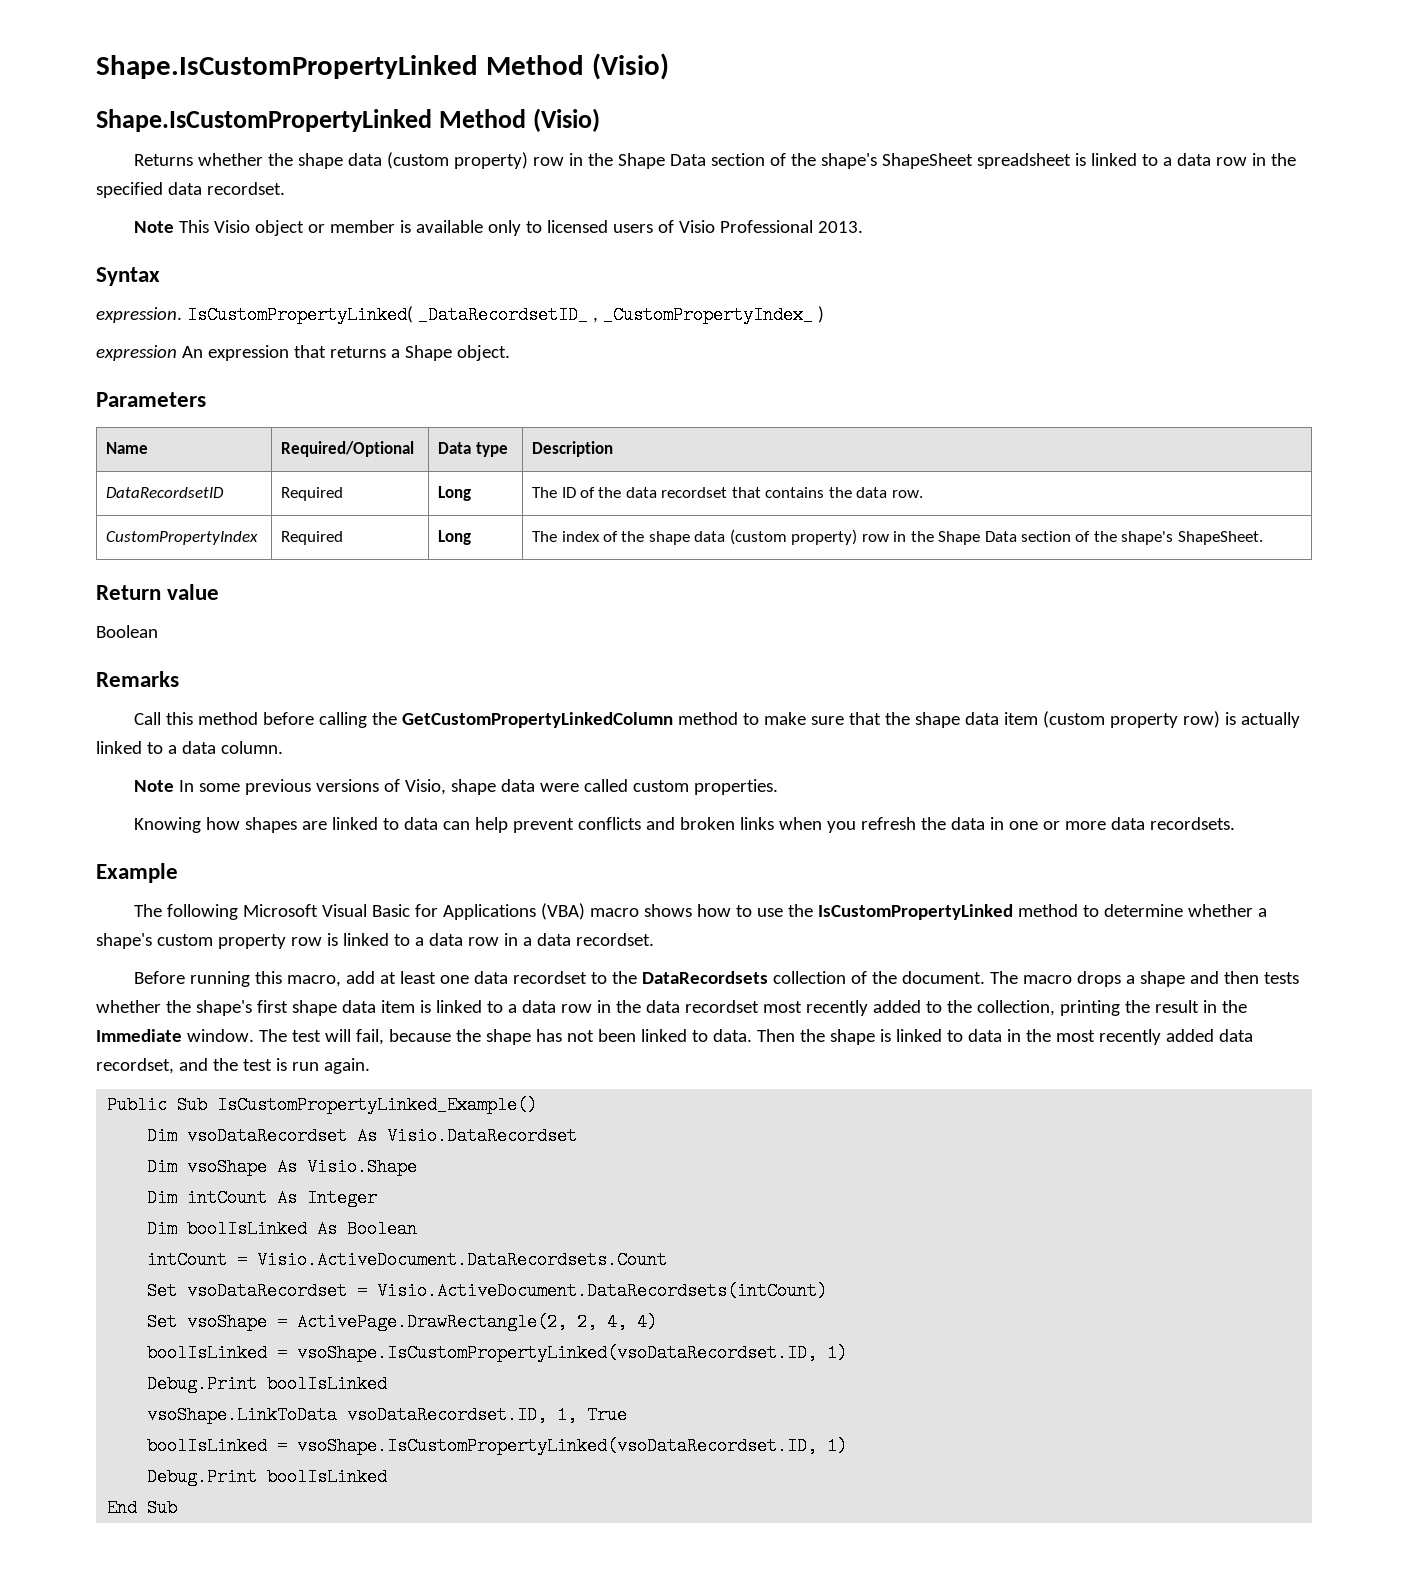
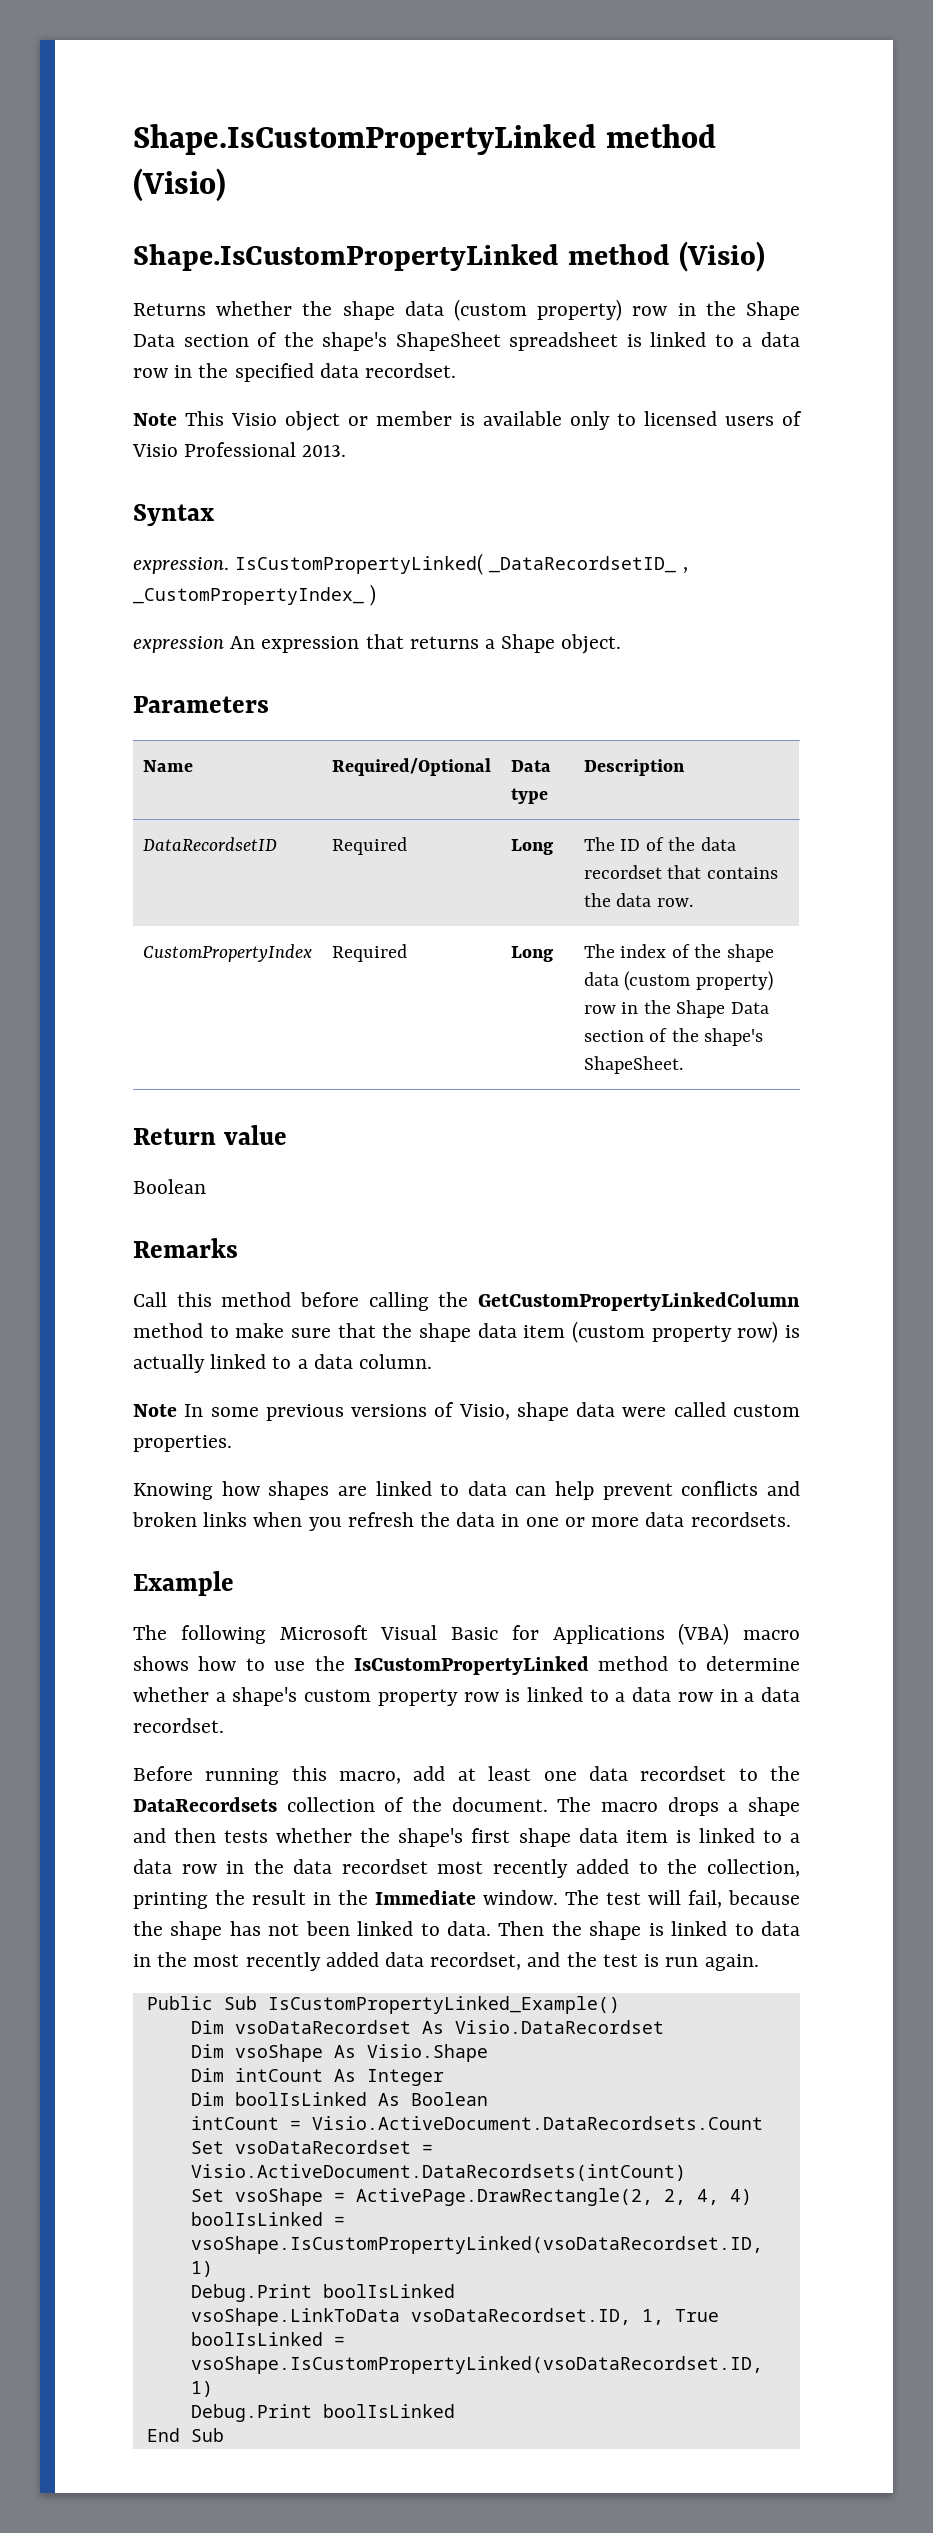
[96,55,584,79] Shape.IsCustomPropertyLinked Method -> [133,124,716,155] Shape.IsCustomPropertyLinked method
[439,109,527,128] Method -> [567,244,670,265] method

